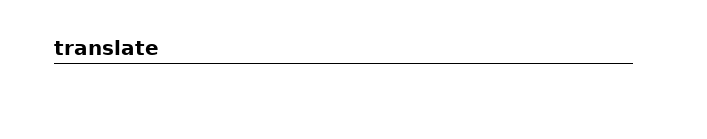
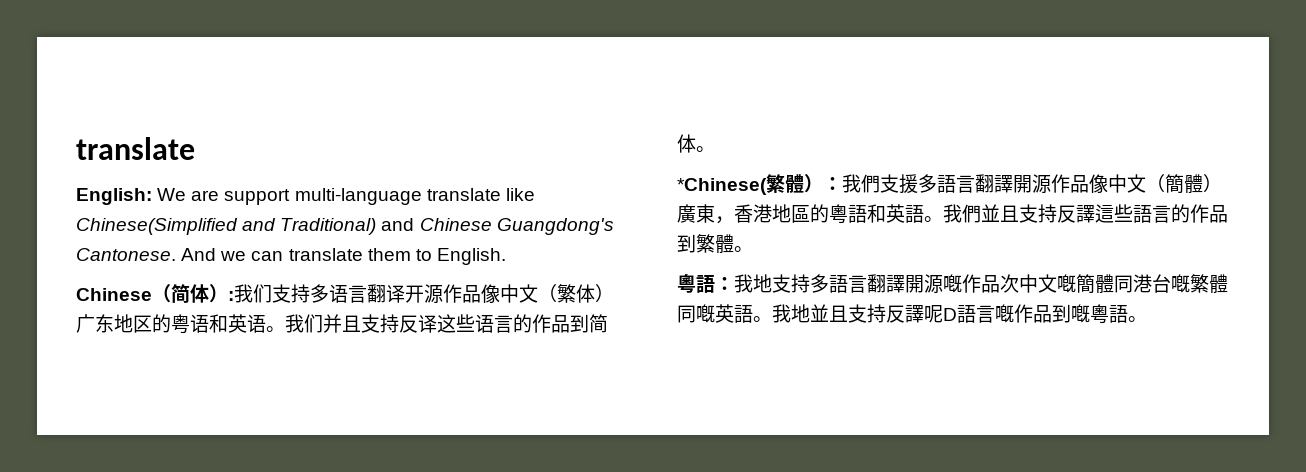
[54,40,159,55] translate -> [76,137,195,160] [76,188,535,205] [76,218,614,235] [76,248,506,265] [76,284,614,304] [76,314,608,334] [677,134,715,153] [677,174,1222,195] [677,204,1228,224] [677,234,753,253] [677,274,1228,294] [677,304,1147,324] translate // English: We are support multi-language translate like Chinese(Simplified and Traditional) and Chinese Guangdong's Cantonese. And we can translate them to English. // Chinese（简体）:我们支持多语言翻译开源作品像中文（繁体）广东地区的粤语和英语。我们并且支持反译这些语言的作品到简体。 // *Chinese(繁體）：我們支援多語言翻譯開源作品像中文（簡體）廣東，香港地區的粵語和英語。我們並且支持反譯這些語言的作品到繁體。 // 粵語：我地支持多語言翻譯開源嘅作品次中文嘅簡體同港台嘅繁體同嘅英語。我地並且支持反譯呢D語言嘅作品到嘅粵語。

